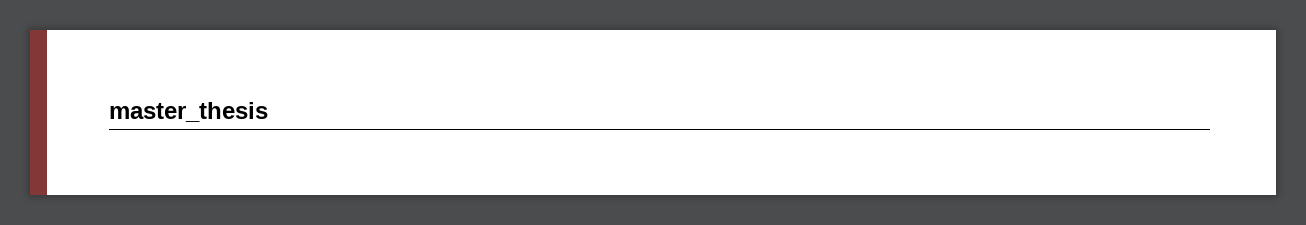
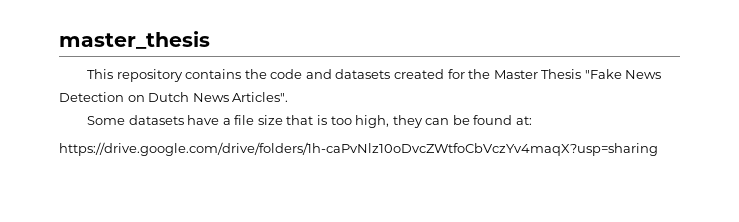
(268, 112) none -> [87,69,662,82] [59,92,289,102] [87,115,532,128] [59,142,658,156] // This repository contains the code and datasets created for the Master Thesis "Fake News Detection on Dutch News Articles". // Some datasets have a file size that is too high, they can be found at: // https://drive.google.com/drive/folders/1h-caPvNlz10oDvcZWtfoCbVczYv4maqX?usp=sharing

